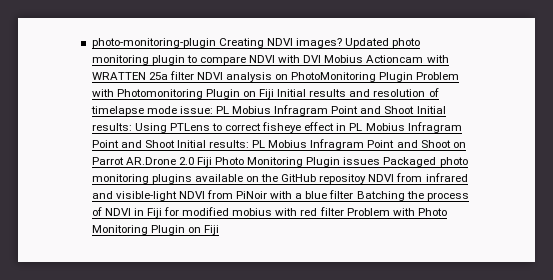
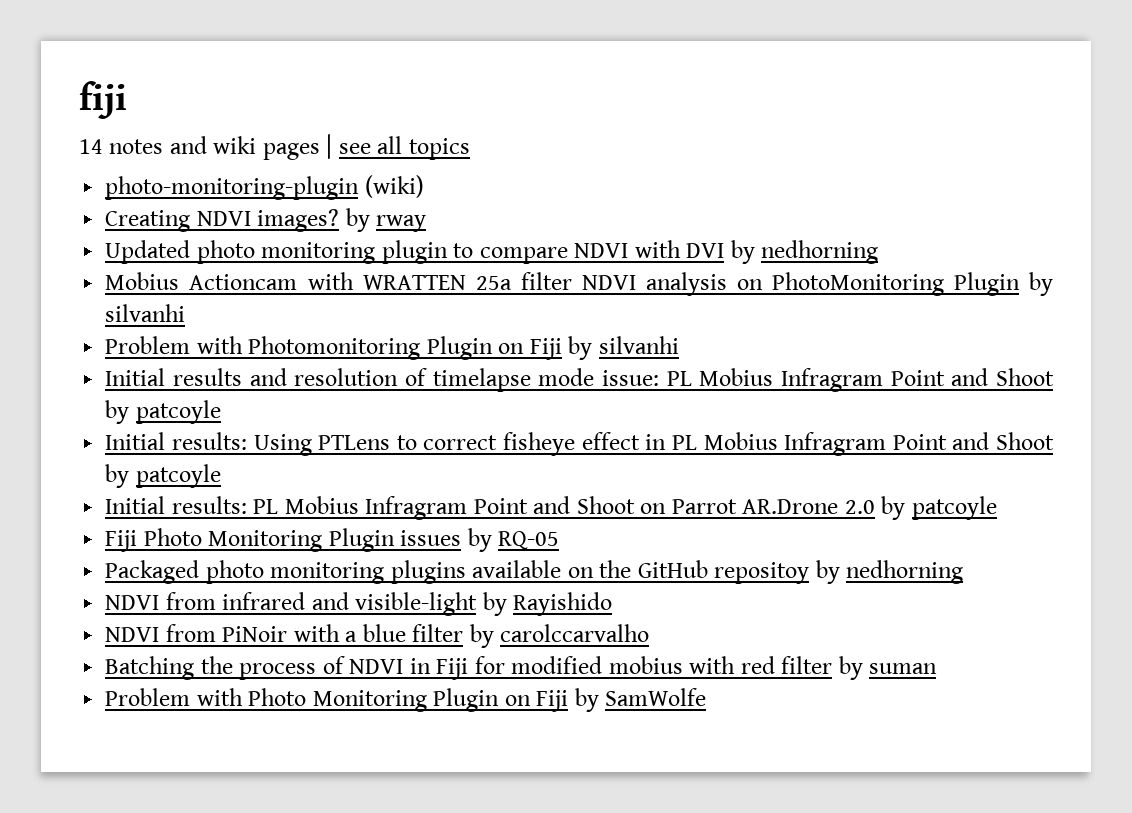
[91,38,216,48] photo-monitoring-plugin -> [79,81,127,119] [79,134,470,160] [105,175,424,200] fiji // 14 notes and wiki pages | see all topics // photo-monitoring-plugin (wiki) //
(342, 43) none -> [345,208,427,232] by rway //
(322, 59) none -> [730,240,879,264] by nedhorning //
(414, 77) none -> [1028,272,1053,296] [105,304,186,322] by silvanhi //
(275, 94) none -> [568,336,679,360] by silvanhi //
(415, 110) none -> [105,400,221,424] by patcoyle //
(175, 144) none -> [105,464,221,488] by patcoyle //
(194, 161) none -> [881,496,997,520] by patcoyle //
(381, 161) none -> [467,528,560,552] by RQ-05 //
(367, 179) none -> [815,560,964,584] by nedhorning //
(177, 196) none -> [482,592,613,616] by Rayishido //
(354, 194) none -> [469,624,650,648] by carolccarvalho //
(344, 211) none -> [838,656,938,680] by suman //
(219, 230) none -> [574,688,707,712] by SamWolfe

